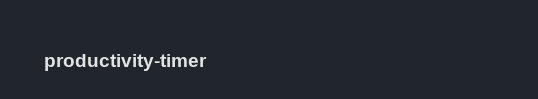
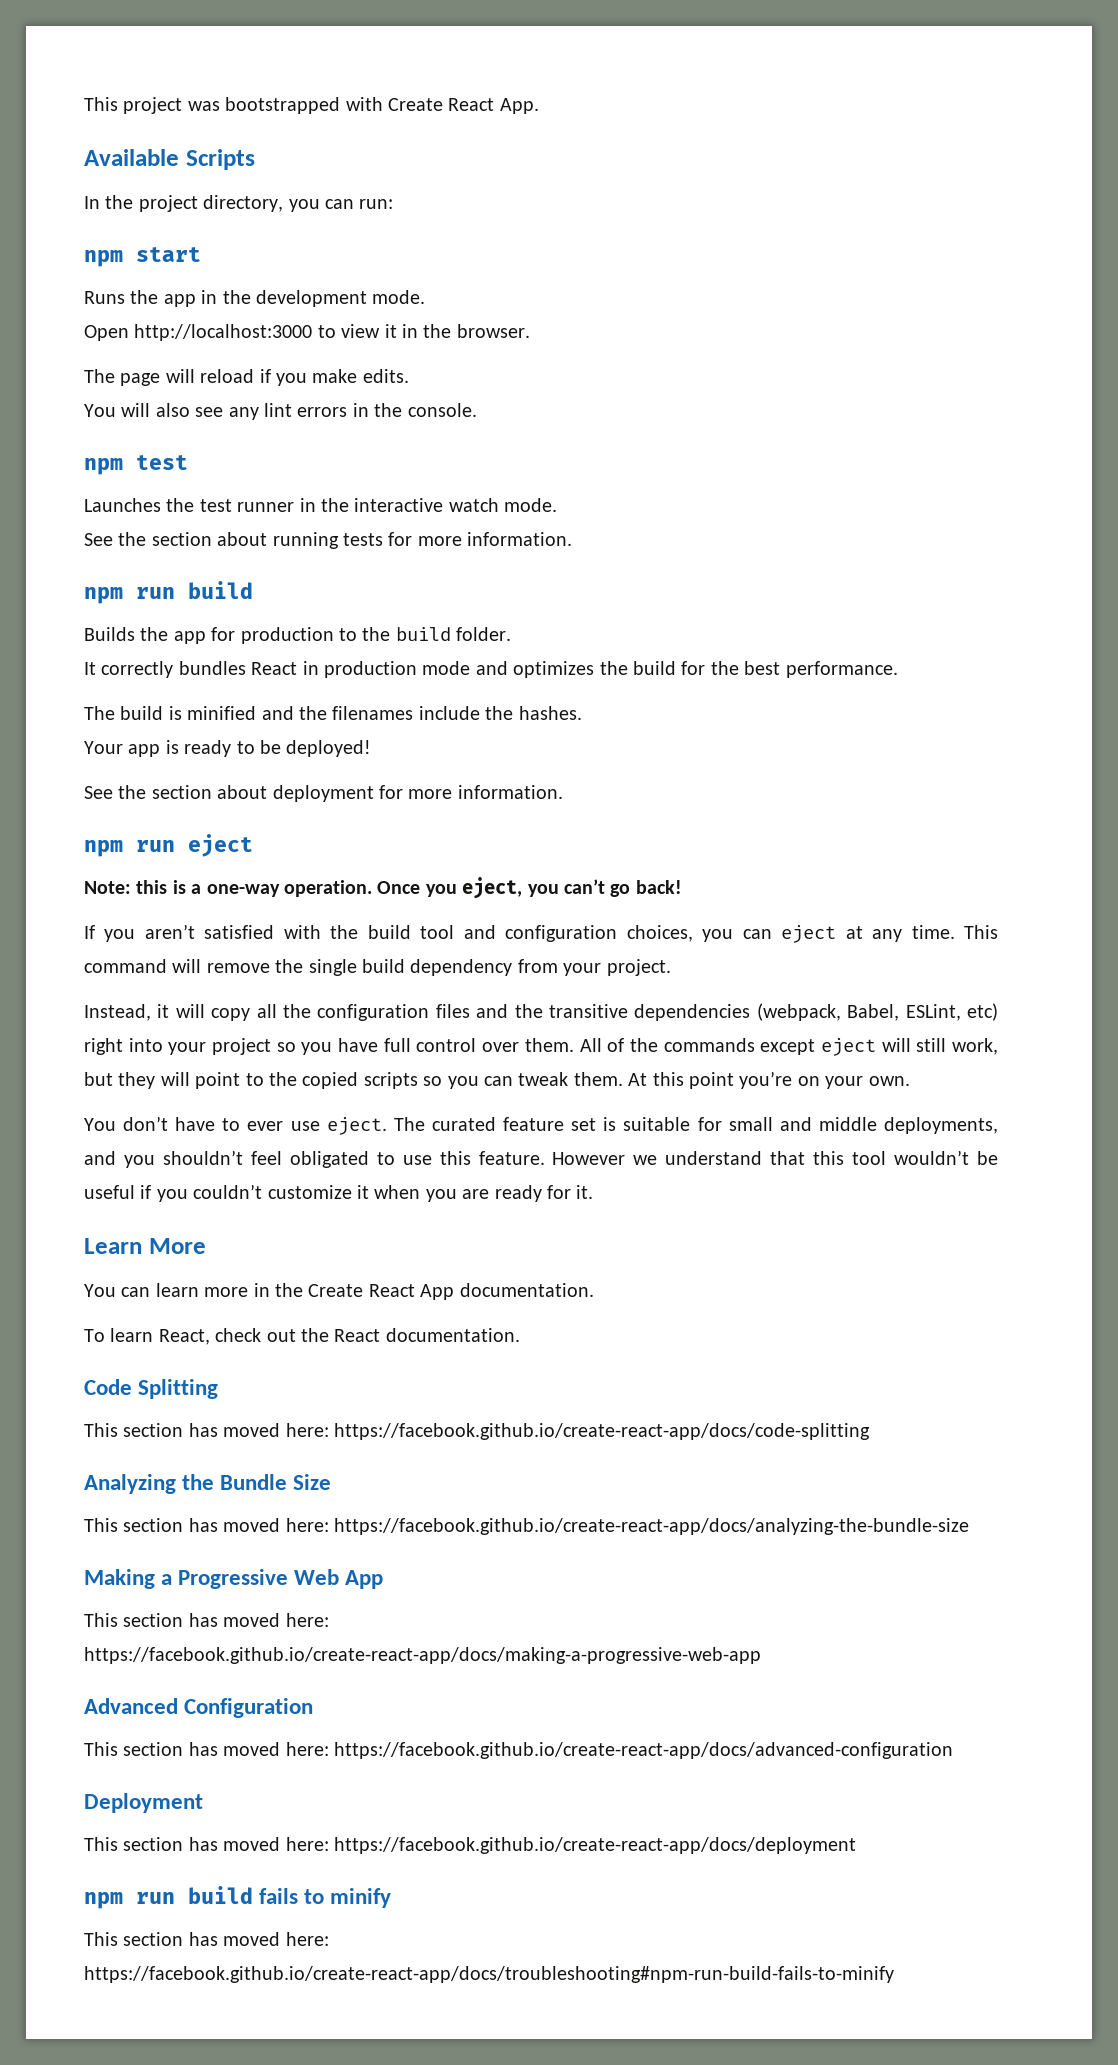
[44,54,207,71] productivity-timer -> [84,97,539,114] [84,149,255,170] [84,195,394,212] [84,247,201,267] [84,290,426,307] [84,324,530,341] [84,369,409,386] [84,403,477,420] [84,455,188,475] [84,498,558,512] [84,532,573,549] [84,581,253,604] [84,627,512,644] [84,661,898,678] [84,706,582,720] [84,740,372,757] [84,785,563,802] [84,834,253,857] [84,877,682,899] [84,924,999,943] [84,959,671,976] [84,1003,998,1021] [84,1038,999,1056] [84,1071,910,1089] [84,1116,999,1135] [84,1150,998,1168] [84,1184,594,1202] [84,1238,206,1254] [84,1283,594,1300] [84,1328,520,1345] [84,1379,219,1399] [84,1423,870,1440] [84,1474,332,1494] [84,1518,969,1535] [84,1569,384,1589] [84,1613,329,1627] [84,1647,761,1664] [84,1698,314,1718] [84,1742,953,1759] [84,1793,203,1813] [84,1837,856,1854] [84,1886,392,1909] [84,1932,329,1946] [84,1966,894,1983] This project was bootstrapped with Create React App. // Available Scripts // In the project directory, you can run: // npm start // Runs the app in the development mode. // Open http://localhost:3000 to view it in the browser. // The page will reload if you make edits. // You will also see any lint errors in the console. // npm test // Launches the test runner in the interactive watch mode. // See the section about running tests for more information. // npm run build // Builds the app for production to the build folder. // It correctly bundles React in production mode and optimizes the build for the best performance. // The build is minified and the filenames include the hashes. // Your app is ready to be deployed! // See the section about deployment for more information. // npm run eject // Note: this is a one-way operation. Once you eject, you can’t go back! // If you aren’t satisfied with the build tool and configuration choices, you can eject at any time. This command will remove the single build dependency from your project. // Instead, it will copy all the configuration files and the transitive dependencies (webpack, Babel, ESLint, etc) right into your project so you have full control over them. All of the commands except eject will still work, but they will point to the copied scripts so you can tweak them. At this point you’re on your own. // You don’t have to ever use eject. The curated feature set is suitable for small and middle deployments, and you shouldn’t feel obligated to use this feature. However we understand that this tool wouldn’t be useful if you couldn’t customize it when you are ready for it. // Learn More // You can learn more in the Create React App documentation. // To learn React, check out the React documentation. // Code Splitting // This section has moved here: https://facebook.github.io/create-react-app/docs/code-splitting // Analyzing the Bundle Size // This section has moved here: https://facebook.github.io/create-react-app/docs/analyzing-the-bundle-size // Making a Progressive Web App // This section has moved here: https://facebook.github.io/create-react-app/docs/making-a-progressive-web-app // Advanced Configuration // This section has moved here: https://facebook.github.io/create-react-app/docs/advanced-configuration // Deployment // This section has moved here: https://facebook.github.io/create-react-app/docs/deployment // npm run build fails to minify // This section has moved here: https://facebook.github.io/create-react-app/docs/troubleshooting#npm-run-build-fails-to-minify

